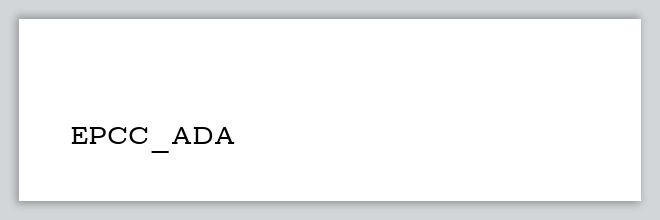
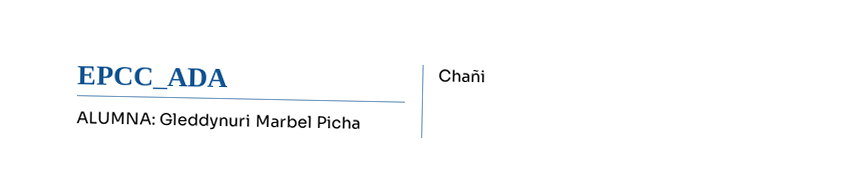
(235, 140) none -> [76,111,361,131] [438,68,486,84] // ALUMNA: Gleddynuri Marbel Picha Chañi

